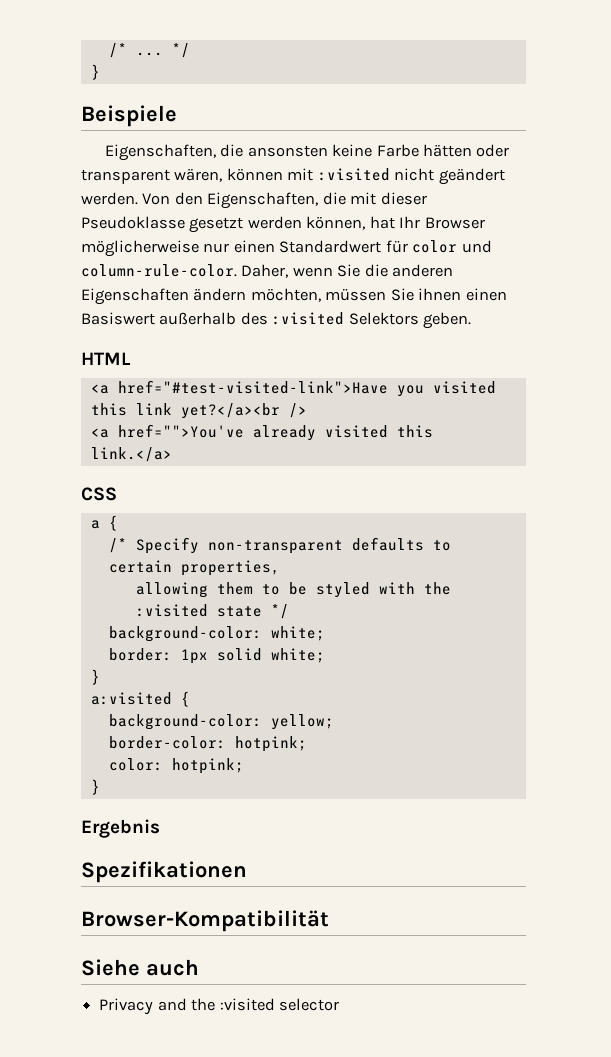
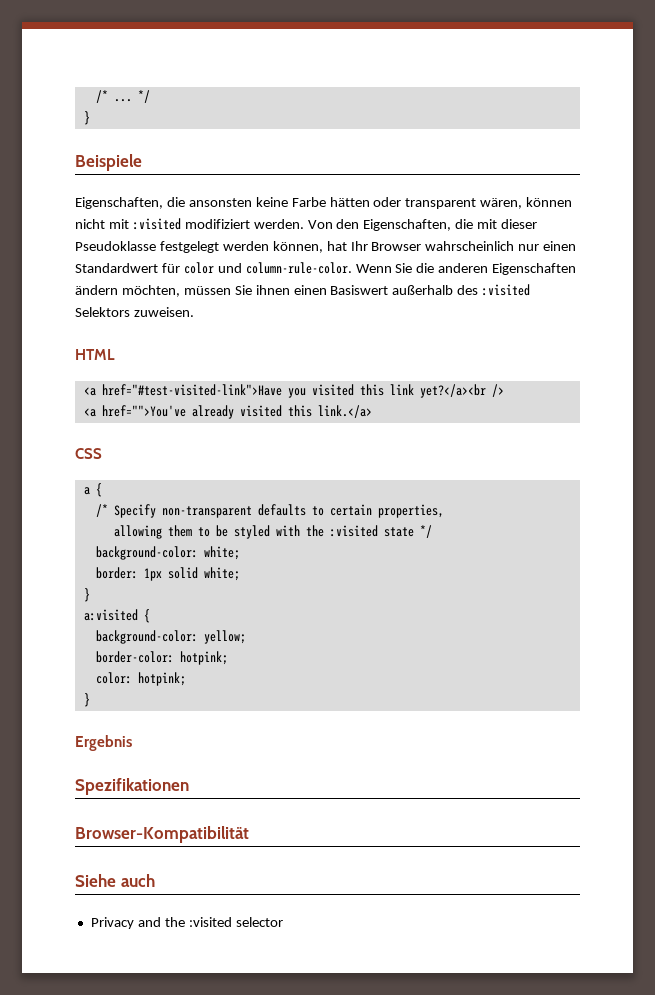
(283, 174) none -> [75,219,105,229] nicht
[394,168,505,185] nicht geändert -> [184,219,250,229] modifiziert
[189,217,244,233] gesetzt -> [159,241,219,253] festgelegt
[81,240,199,257] möglicherweise -> [425,241,515,251] wahrscheinlich
[241,264,333,278] Daher, wenn -> [355,264,392,273] Wenn
[423,312,472,329] geben. -> [133,307,194,317] zuweisen.

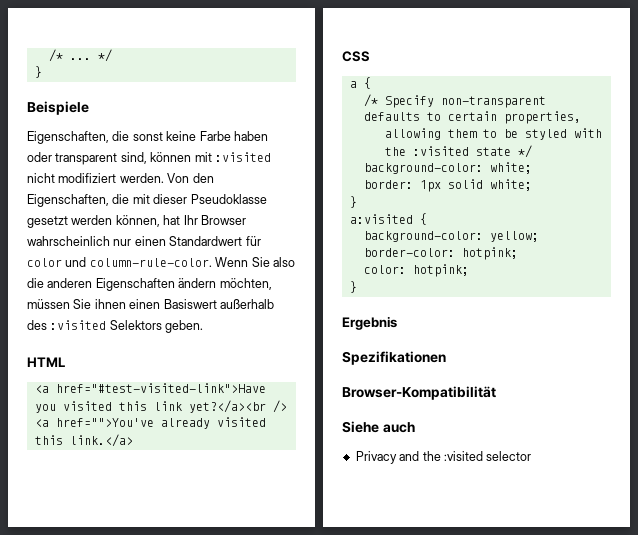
[188,198,252,207] ansonsten -> [132,132,163,141] sonst
[329,197,370,207] hätten -> [233,131,268,141] haben
[480,197,573,209] [75,219,105,229] wären, können nicht -> [120,152,192,164] sind, können
(181, 224) none -> [27,173,55,183] nicht
[159,241,219,253] festgelegt -> [27,216,68,228] gesetzt
(413, 268) none -> [272,257,295,267] also
[133,307,194,317] zuweisen. -> [165,320,204,333] geben.

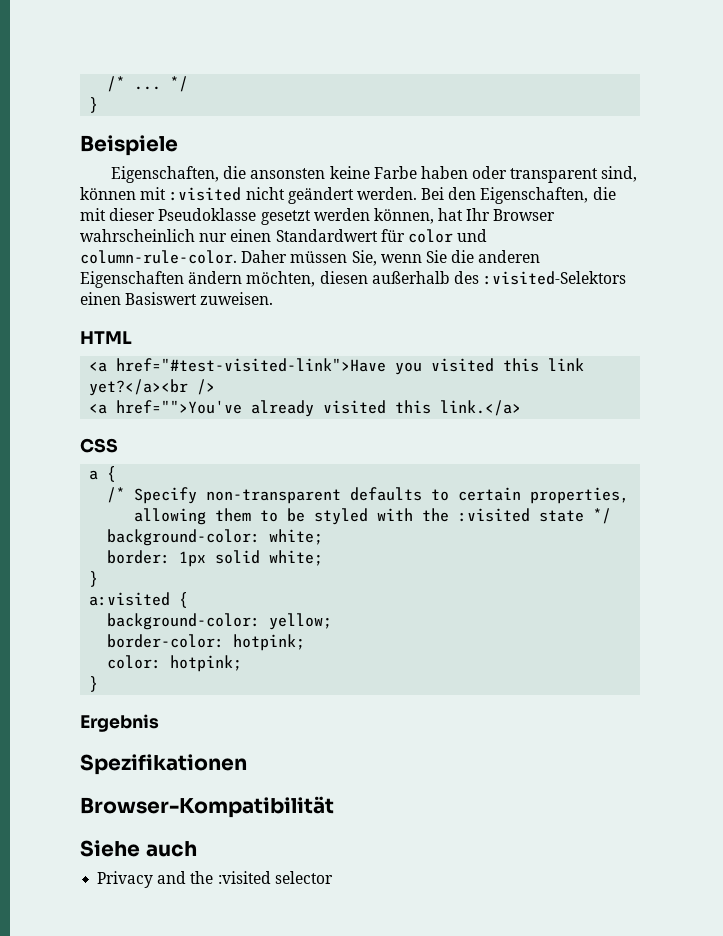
[132,132,163,141] sonst -> [250,168,326,179] ansonsten
[58,173,190,183] modifiziert werden. Von -> [287,187,445,204] geändert werden. Bei
[215,257,295,267] Wenn Sie also -> [241,250,447,266] Daher müssen Sie, wenn Sie
[27,299,274,309] [27,320,204,333] müssen Sie ihnen einen Basiswert außerhalb des :visited Selektors geben. -> [319,271,627,285] [80,292,274,305] diesen außerhalb des :visited-Selektors einen Basiswert zuweisen.

